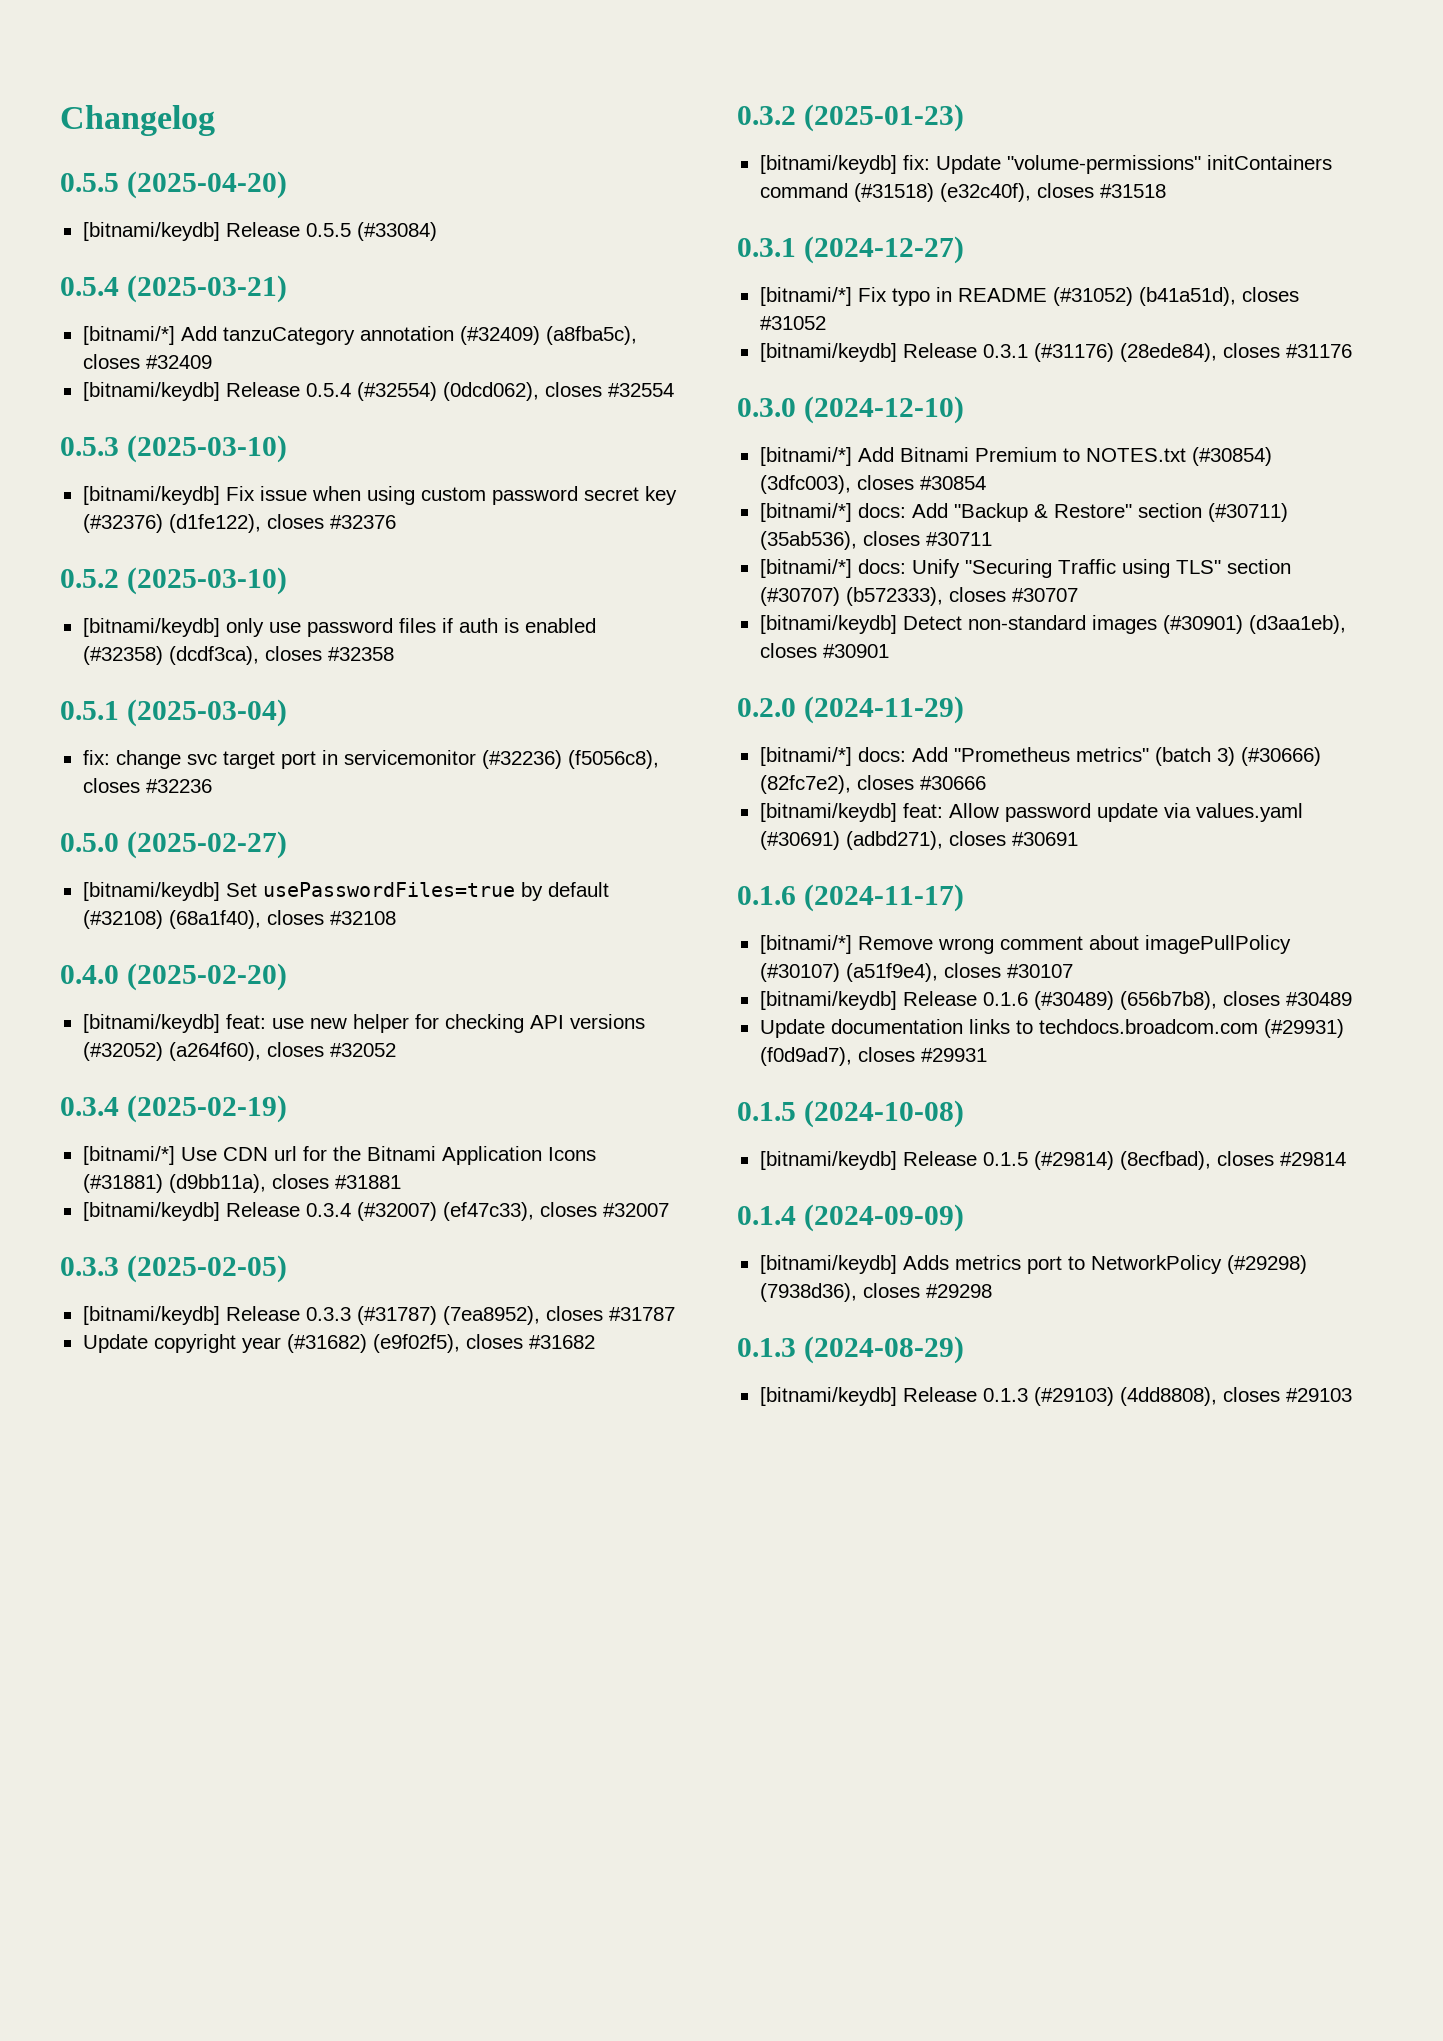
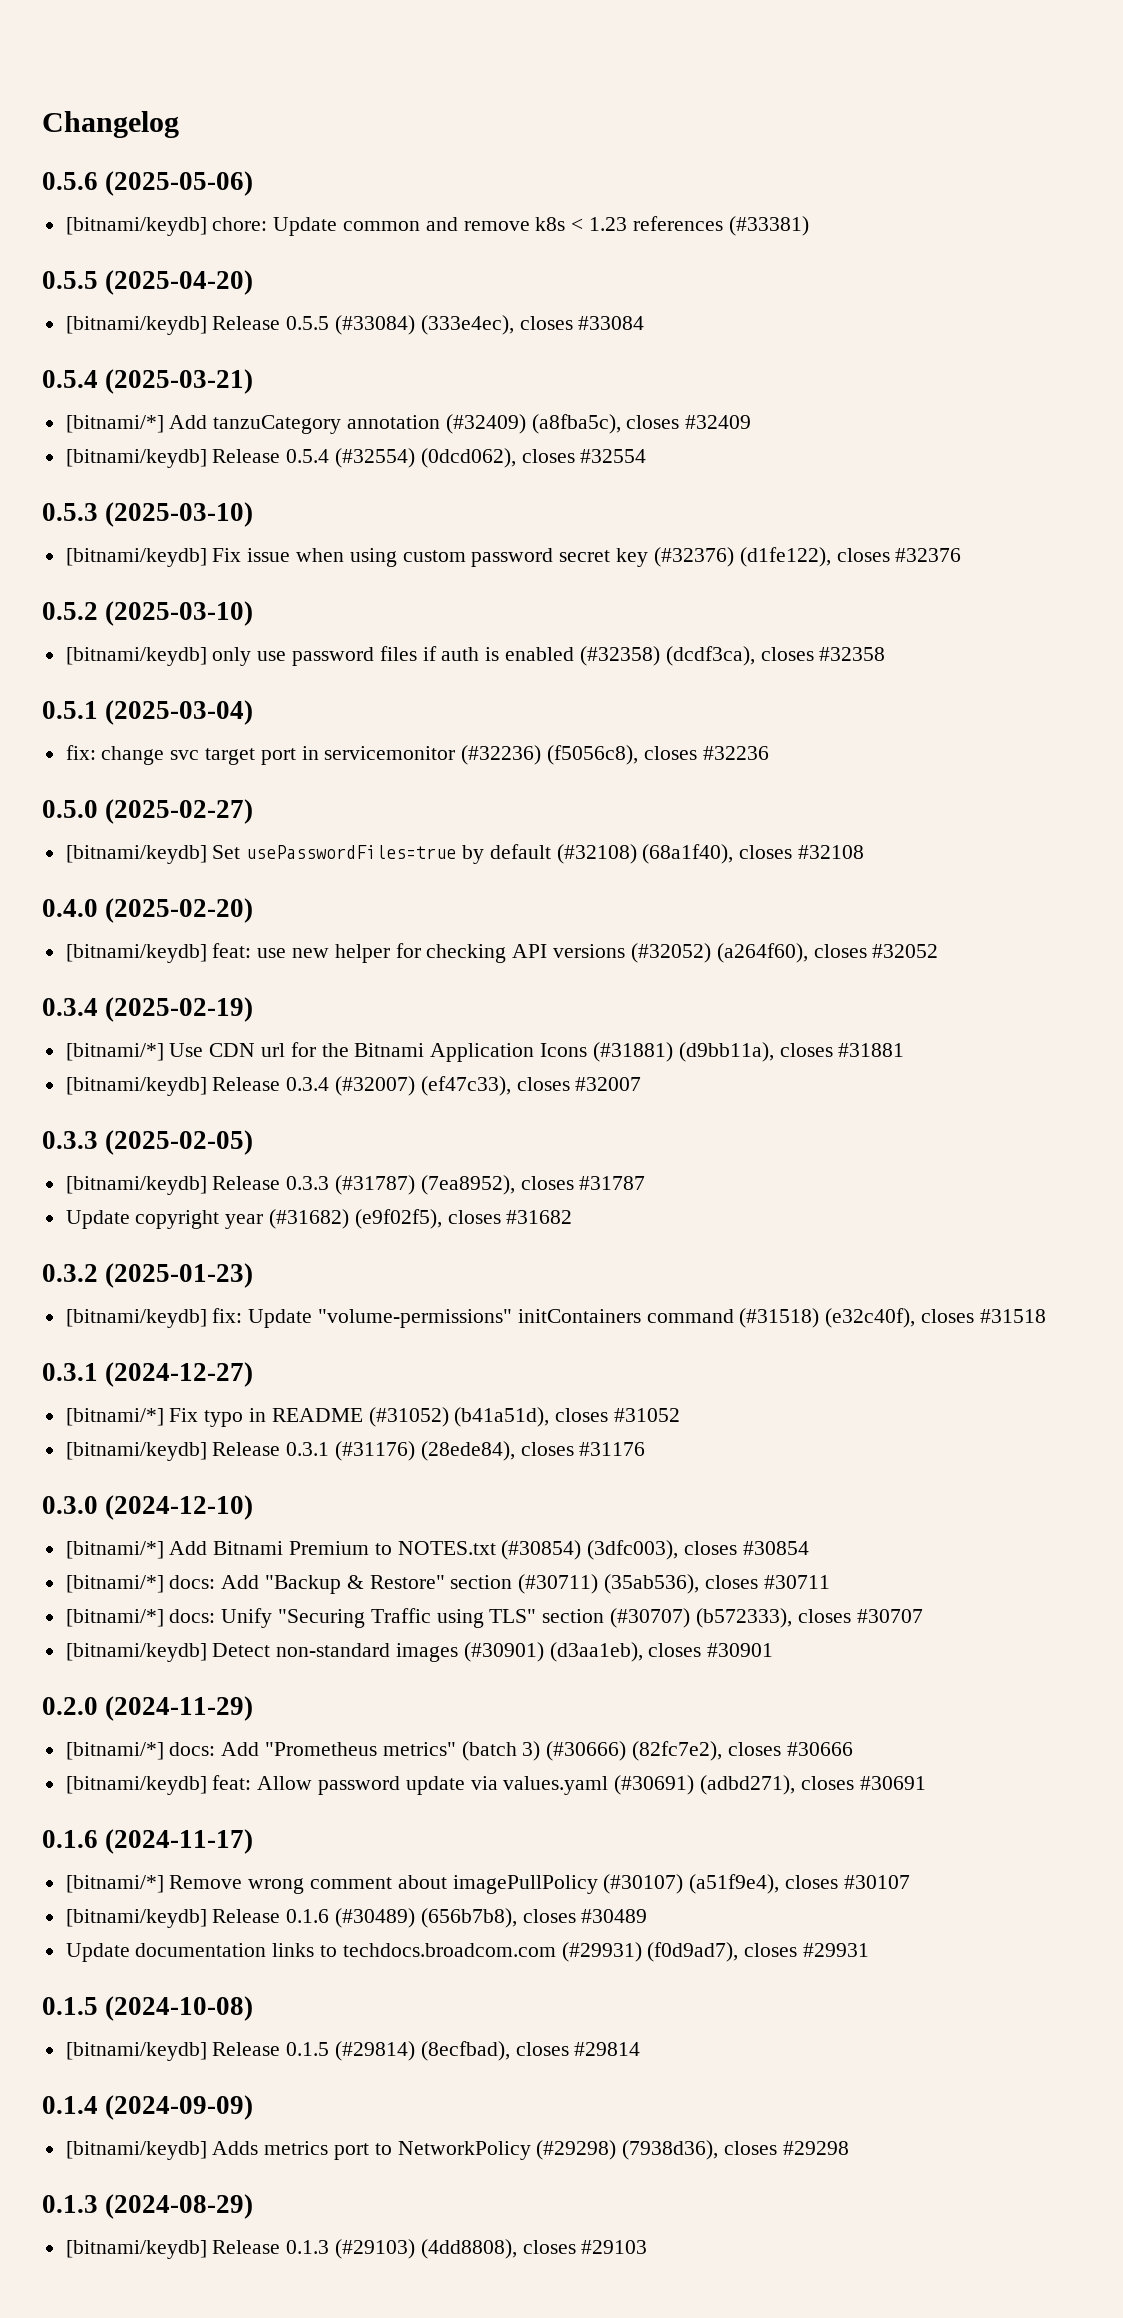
(215, 120) none -> [42,171,254,196] [65,216,809,236] // 0.5.6 (2025-05-06) // [bitnami/keydb] chore: Update common and remove k8s < 1.23 references (#33381)
(437, 231) none -> [420,315,645,335] (333e4ec), closes #33084

